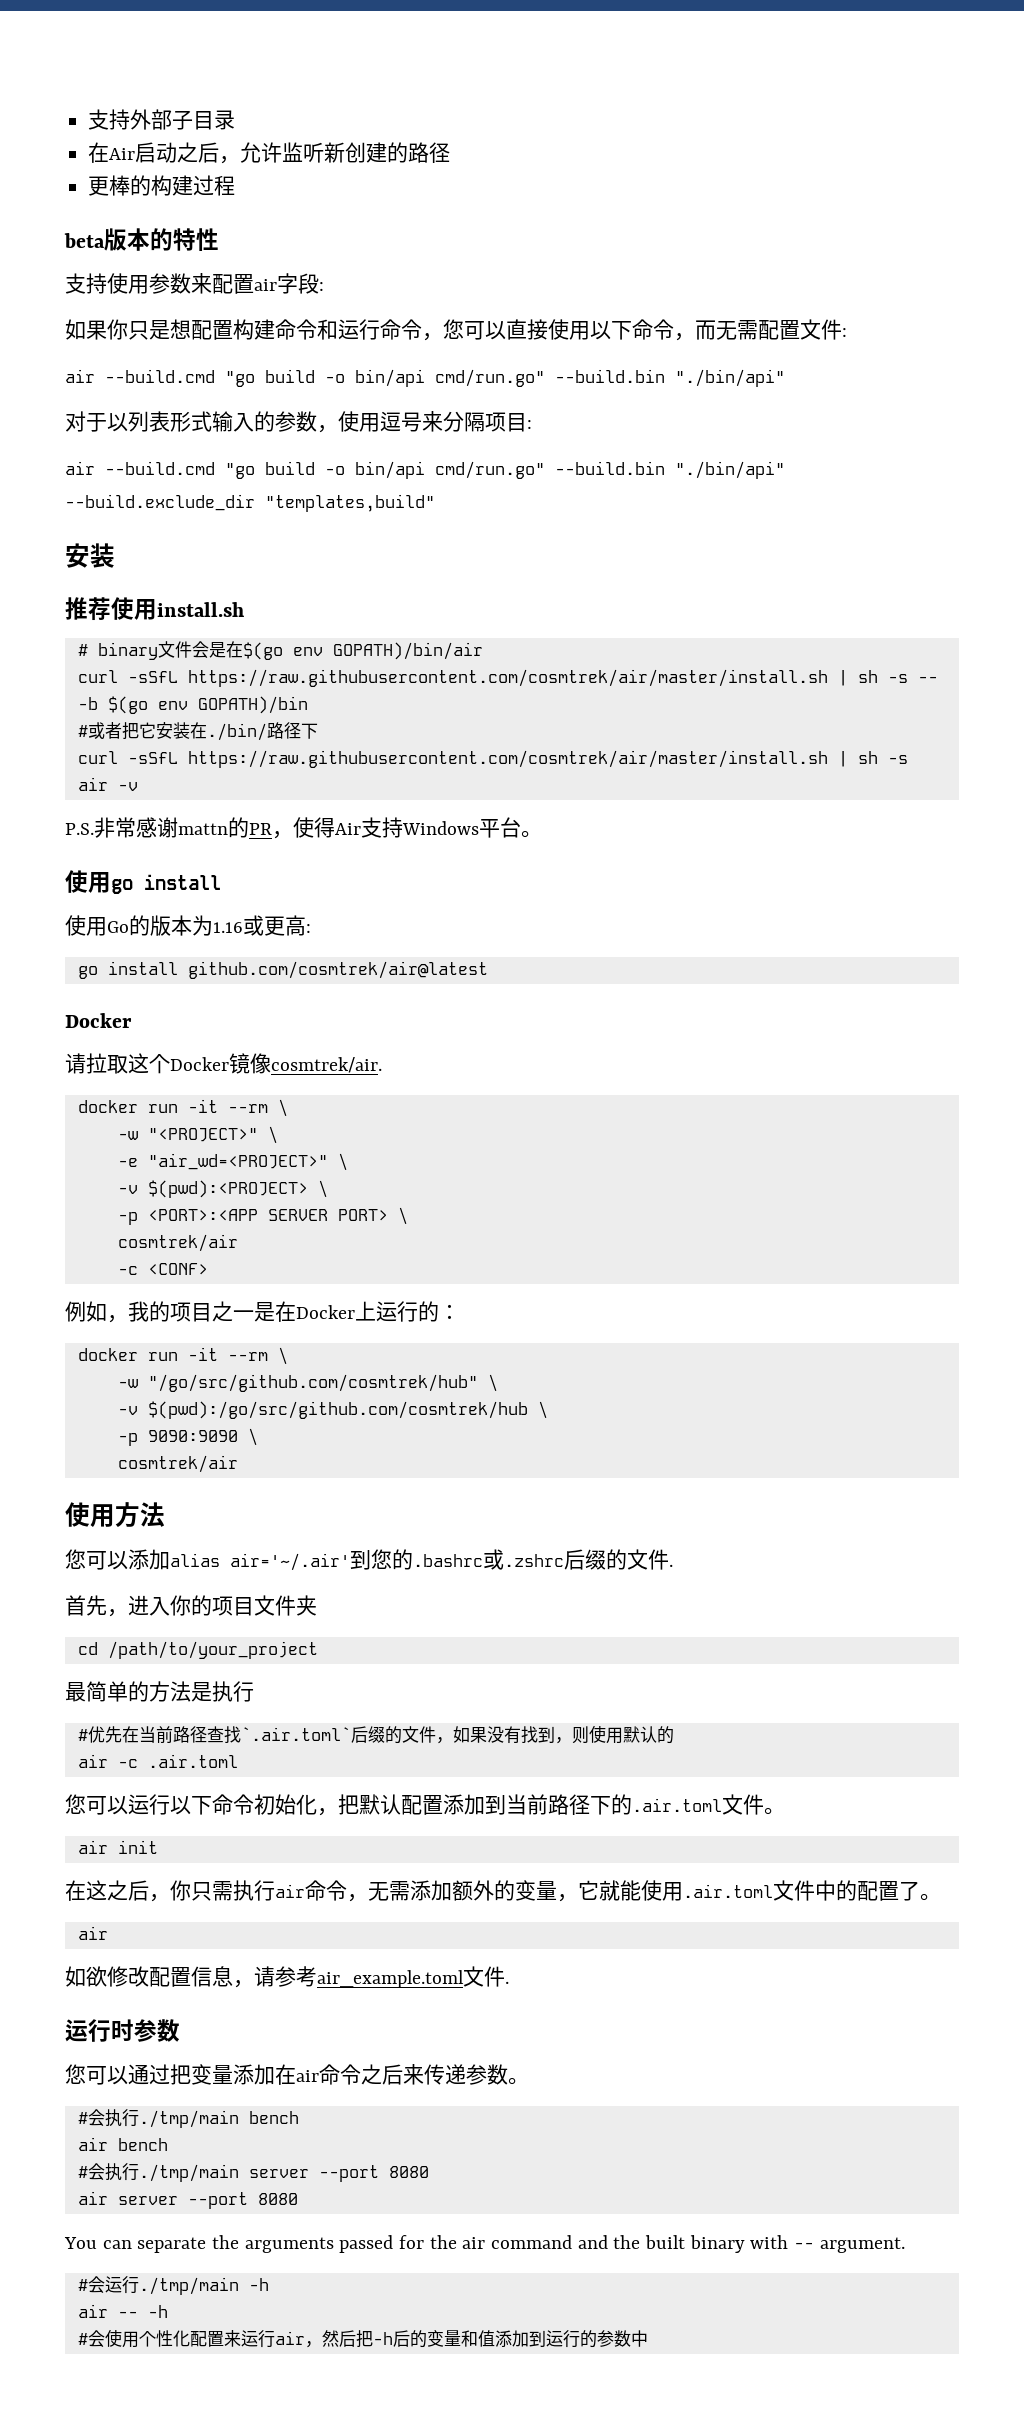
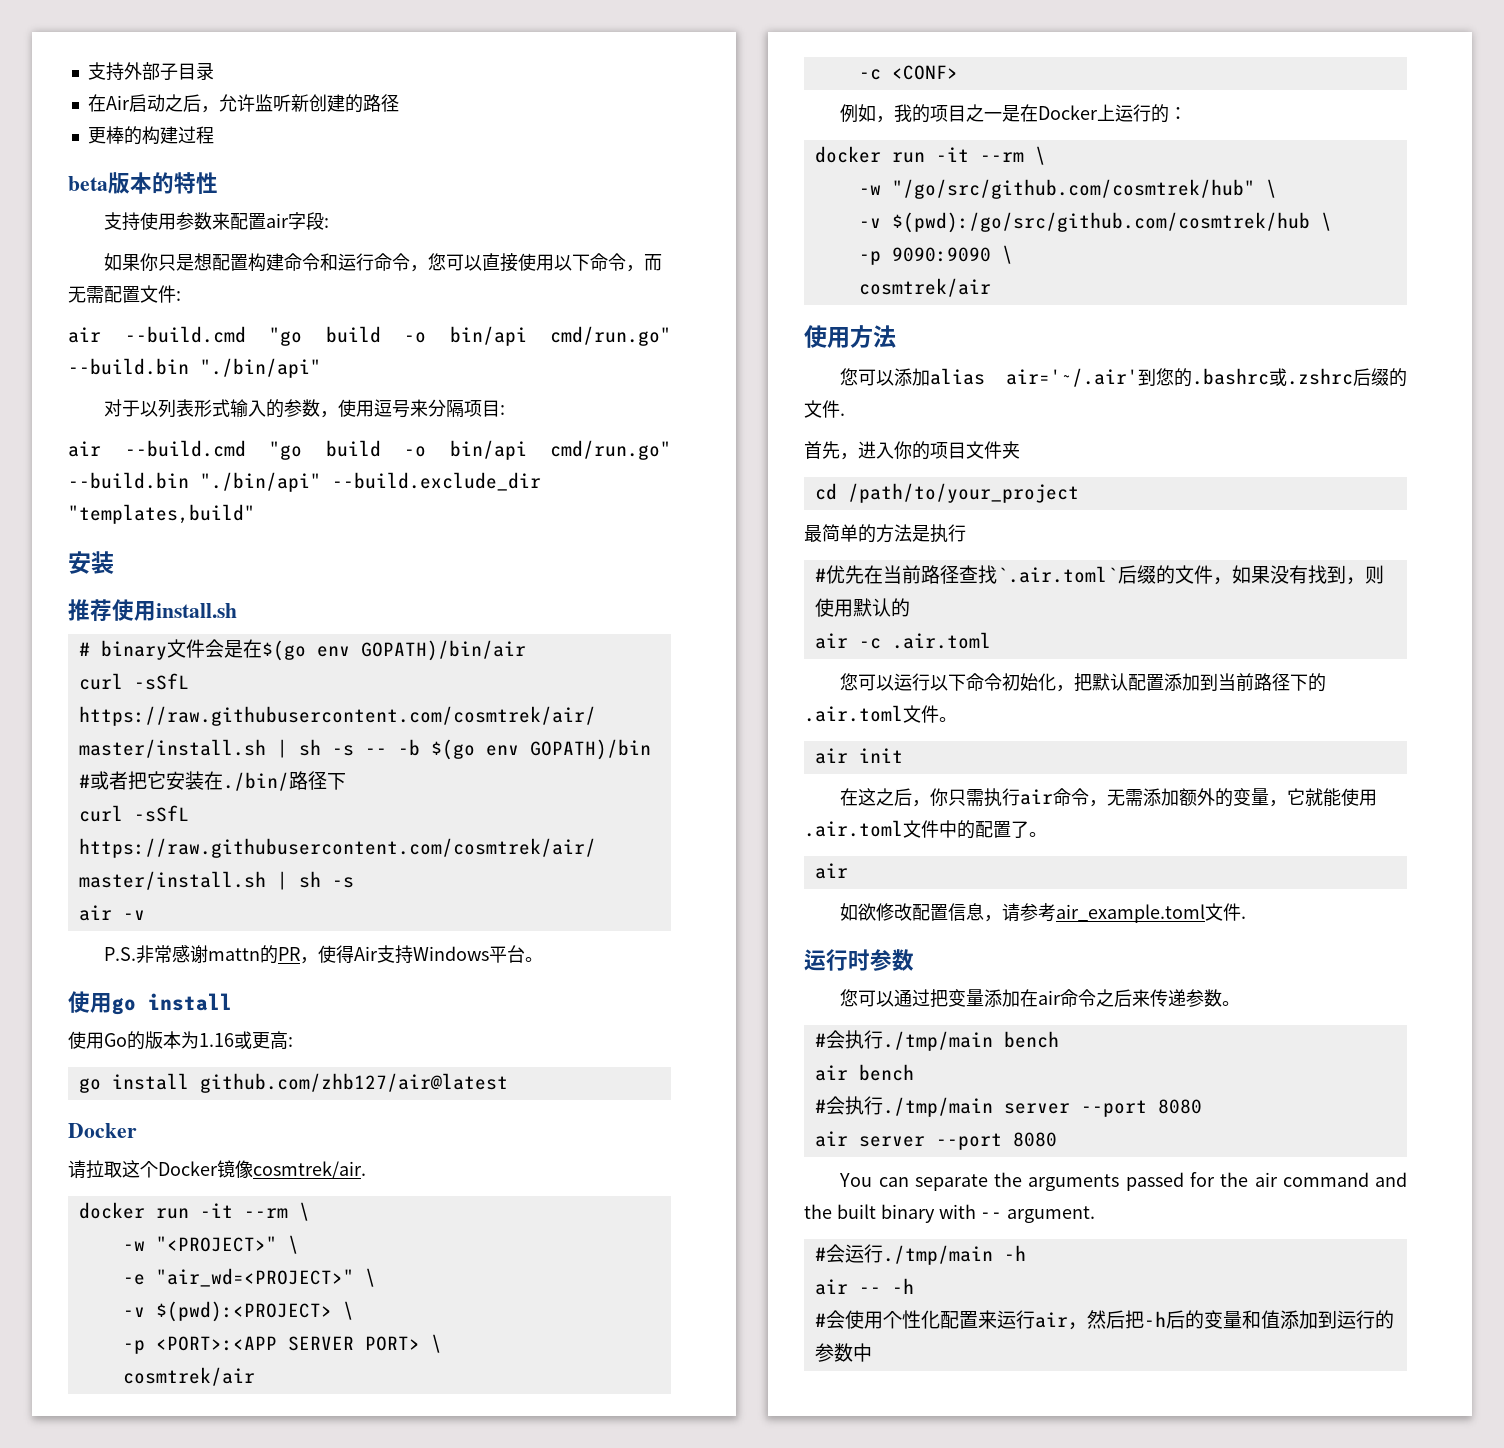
[187,961,488,979] github.com/cosmtrek/air@latest -> [199,1073,508,1093] github.com/zhb127/air@latest

